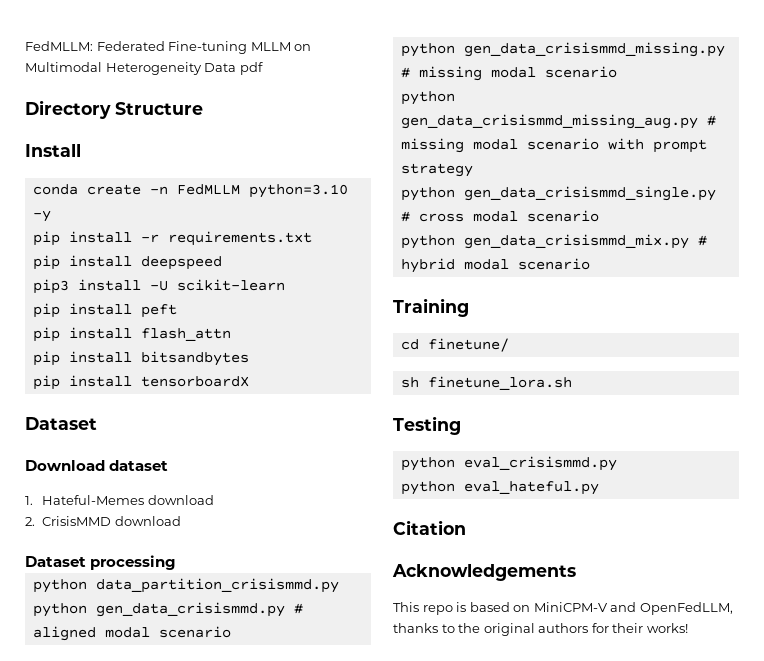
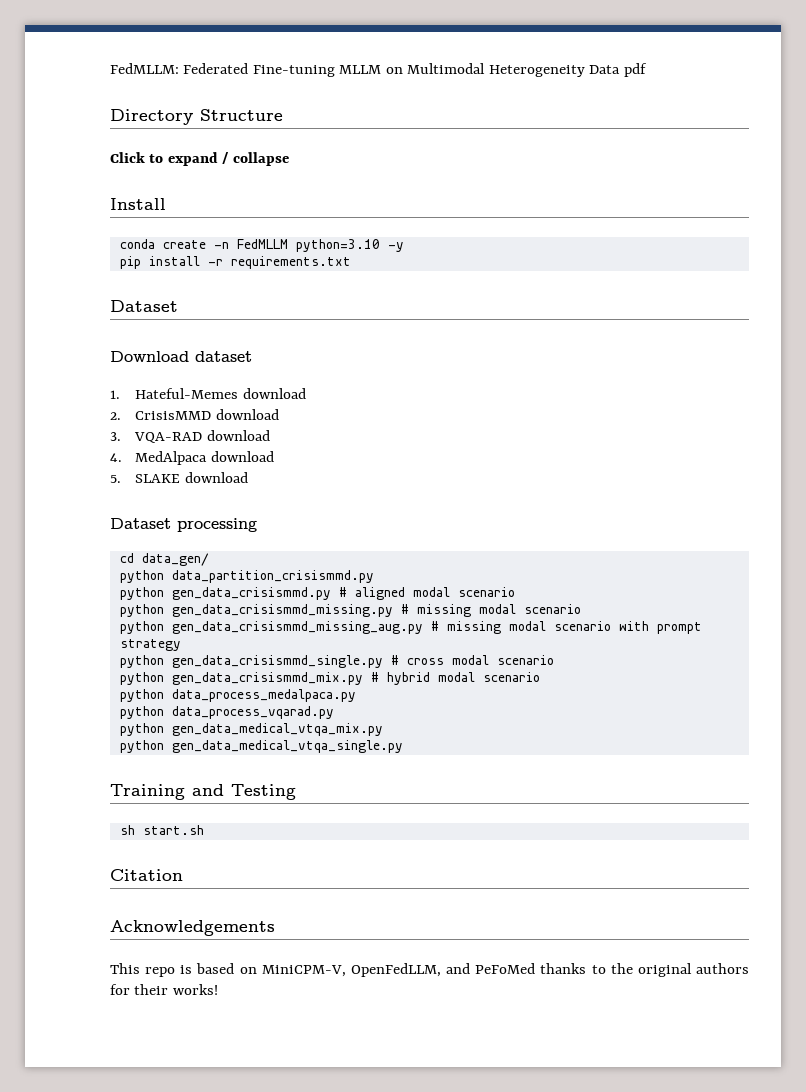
(203, 108) none -> [110,152,289,166] // Click to expand / collapse
[32,255,222,270] [32,279,285,294] [32,303,177,318] [32,327,231,342] [32,351,249,366] [32,375,249,390] // pip install deepspeed // pip3 install -U scikit-learn // pip install peft // pip install flash_attn // pip install bitsandbytes // pip install tensorboardX -> (351, 262) none
(181, 521) none -> [110,430,270,443] [110,451,274,465] [110,472,248,483] // 3. VQA-RAD download // 4. MedAlpaca download // 5. SLAKE download
(177, 562) none -> [119,553,209,566] // cd data_gen/
(590, 264) none -> [119,689,356,702] [119,706,334,719] [119,723,383,736] [119,740,403,753] // python data_process_medalpaca.py // python data_process_vqarad.py // python gen_data_medical_vtqa_mix.py // python gen_data_medical_vtqa_single.py
[400,338,509,352] // cd finetune/ -> [192,784,296,800] and Testing
[427,376,572,390] [393,416,461,435] [400,456,617,471] [400,481,599,495] finetune_lora.sh // Testing // python eval_crisismmd.py // python eval_hateful.py -> [142,825,204,835] start.sh
[533,602,733,615] MiniCPM-V and OpenFedLLM, -> [261,963,536,977] MiniCPM-V, OpenFedLLM, and PeFoMed

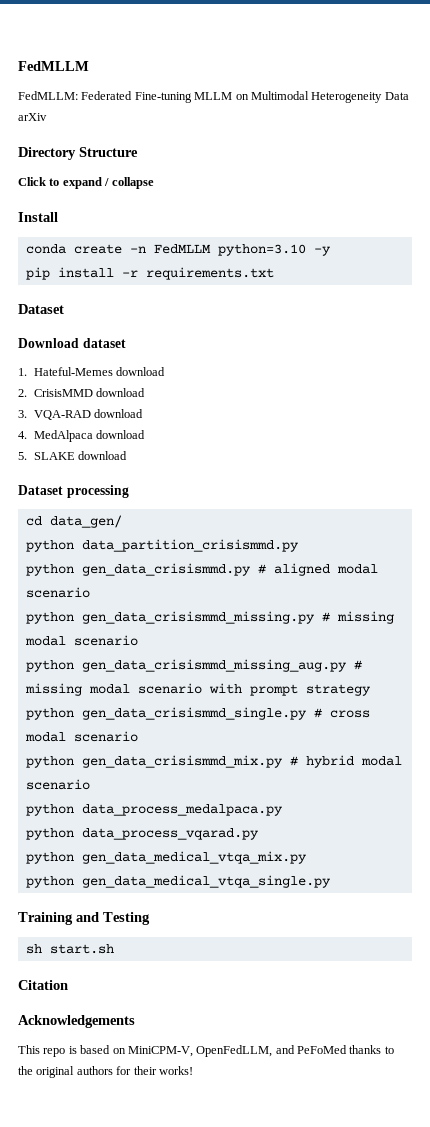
(110, 68) none -> [18,61,89,71] FedMLLM //
[623,63,647,77] pdf -> [18,113,47,121] arXiv

